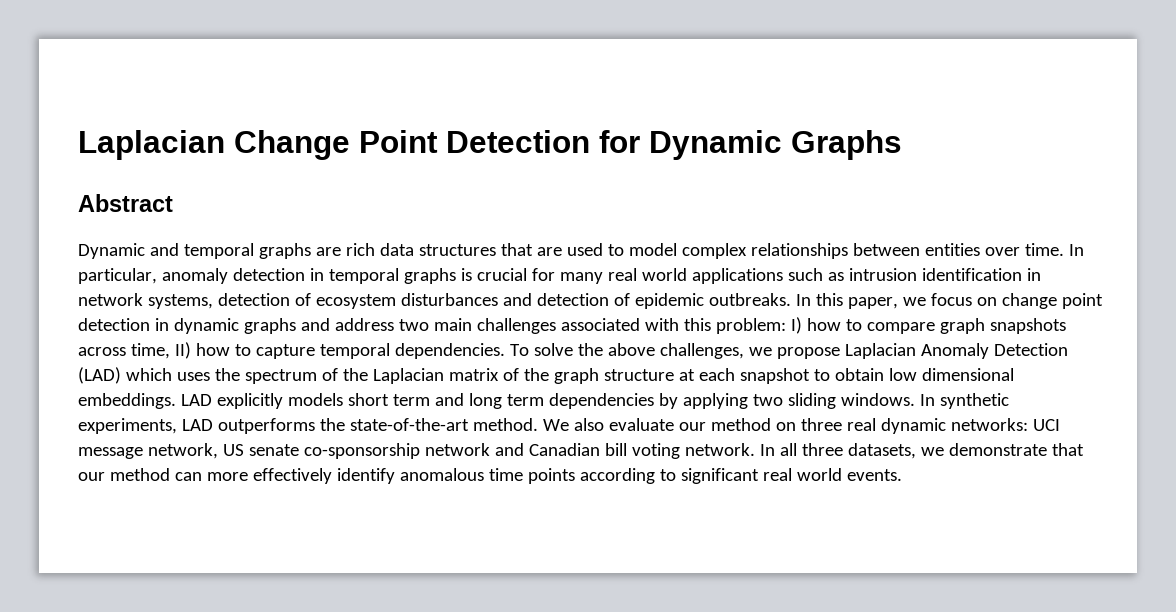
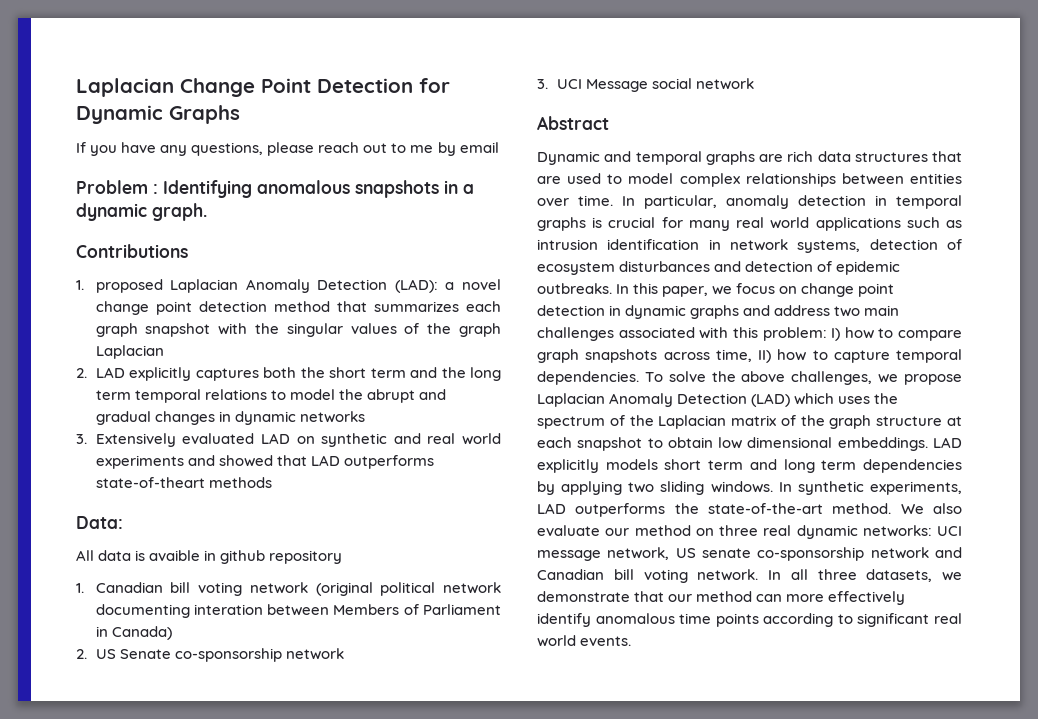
(902, 145) none -> [76,142,499,156] [76,180,474,198] [76,203,207,221] [76,244,188,258] [76,279,502,293] [95,301,502,315] [95,323,502,337] [95,345,164,359] [76,367,501,381] [95,389,447,403] [95,411,365,425] [76,433,501,447] [95,455,434,469] [95,477,272,488] [76,516,123,529] [76,550,343,564] [76,582,502,596] [95,604,502,618] [95,626,172,640] [76,648,344,662] [537,78,754,92] // If you have any questions, please reach out to me by email // Problem : Identifying anomalous snapshots in a dynamic graph. // Contributions // 1. proposed Laplacian Anomaly Detection (LAD): a novel change point detection method that summarizes each graph snapshot with the singular values of the graph Laplacian // 2. LAD explicitly captures both the short term and the long term temporal relations to model the abrupt and gradual changes in dynamic networks // 3. Extensively evaluated LAD on synthetic and real world experiments and showed that LAD outperforms state-of-theart methods // Data: // All data is avaible in github repository // 1. Canadian bill voting network (original political network documenting interation between Members of Parliament in Canada) // 2. US Senate co-sponsorship network // 3. UCI Message social network

